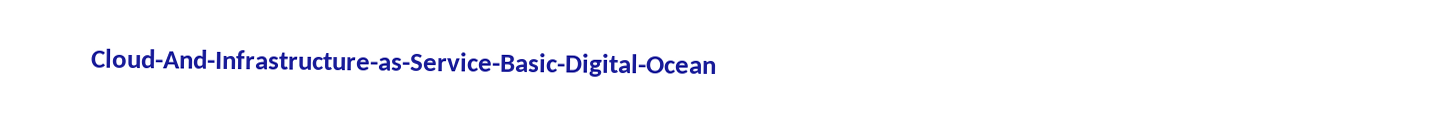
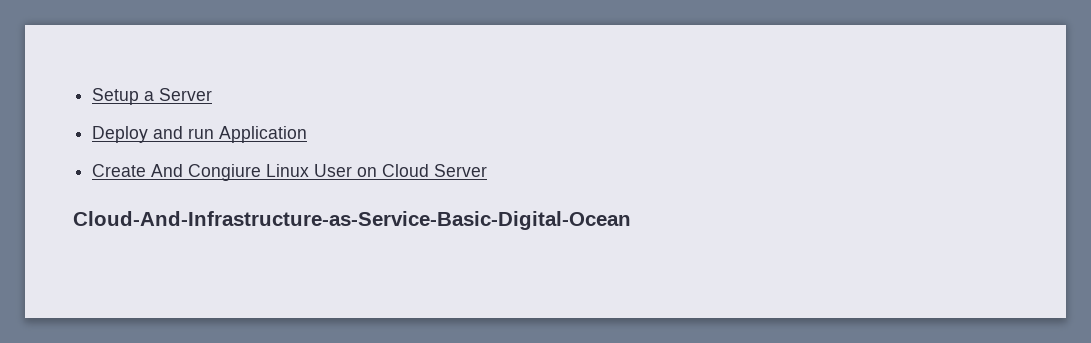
(90, 63) none -> [92,88,213,105] [92,126,308,143] [92,164,488,181] Setup a Server // Deploy and run Application // Create And Congiure Linux User on Cloud Server //

